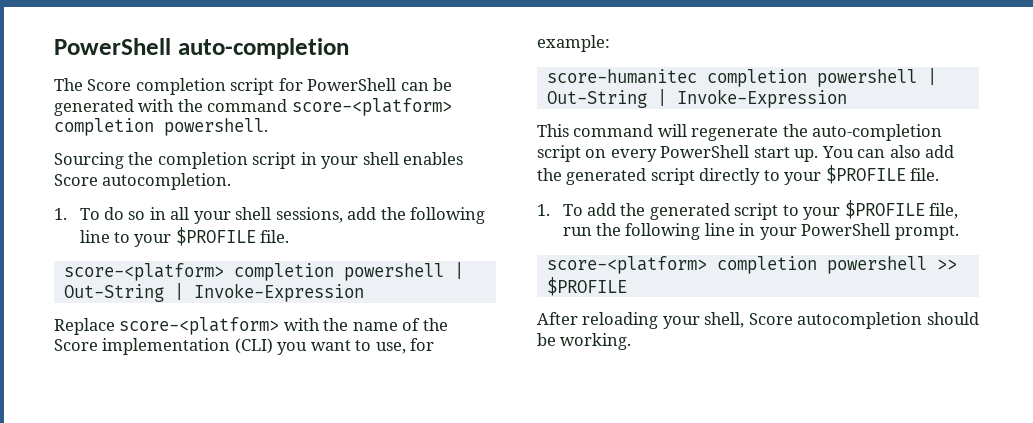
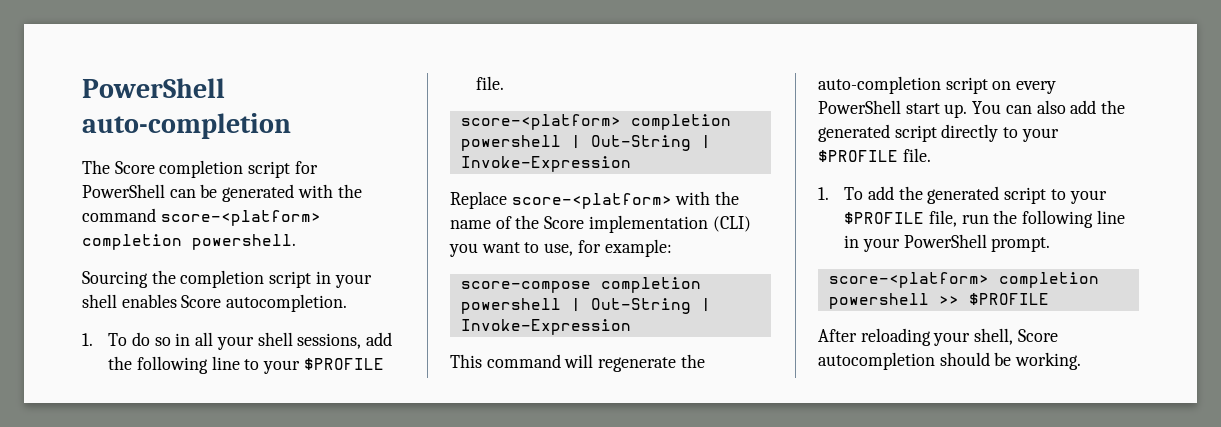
[546,69,697,84] score-humanitec -> [460,281,591,293] score-compose

